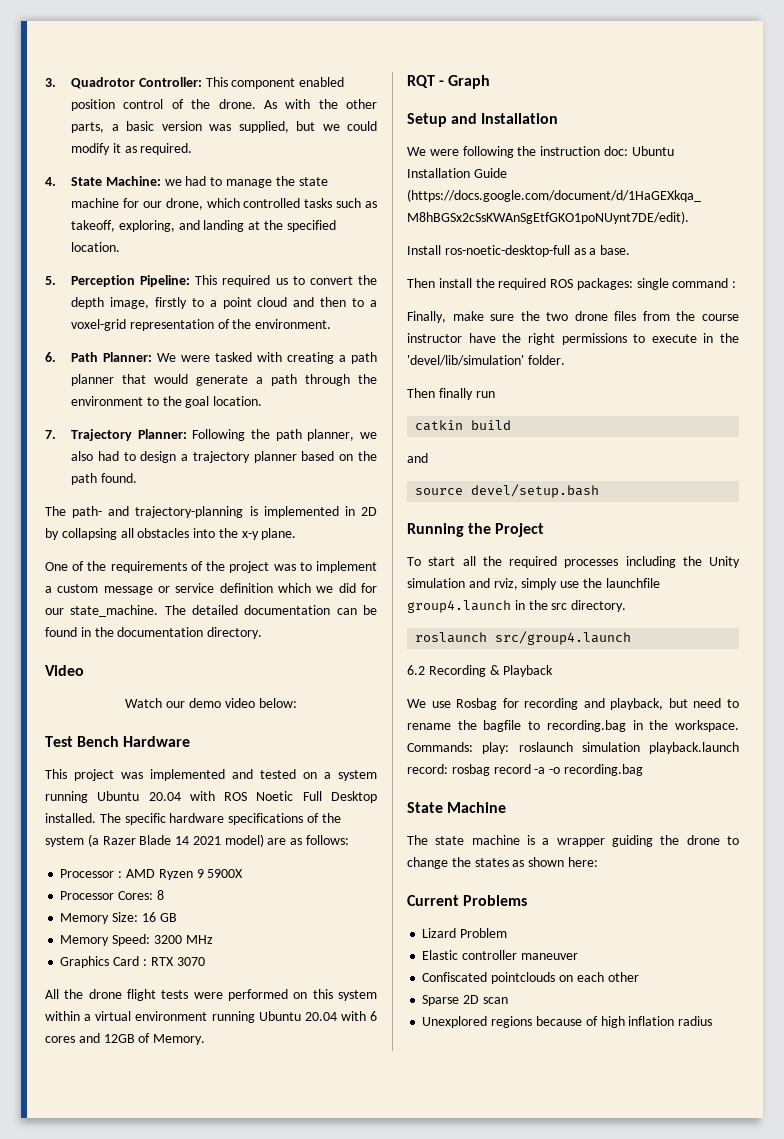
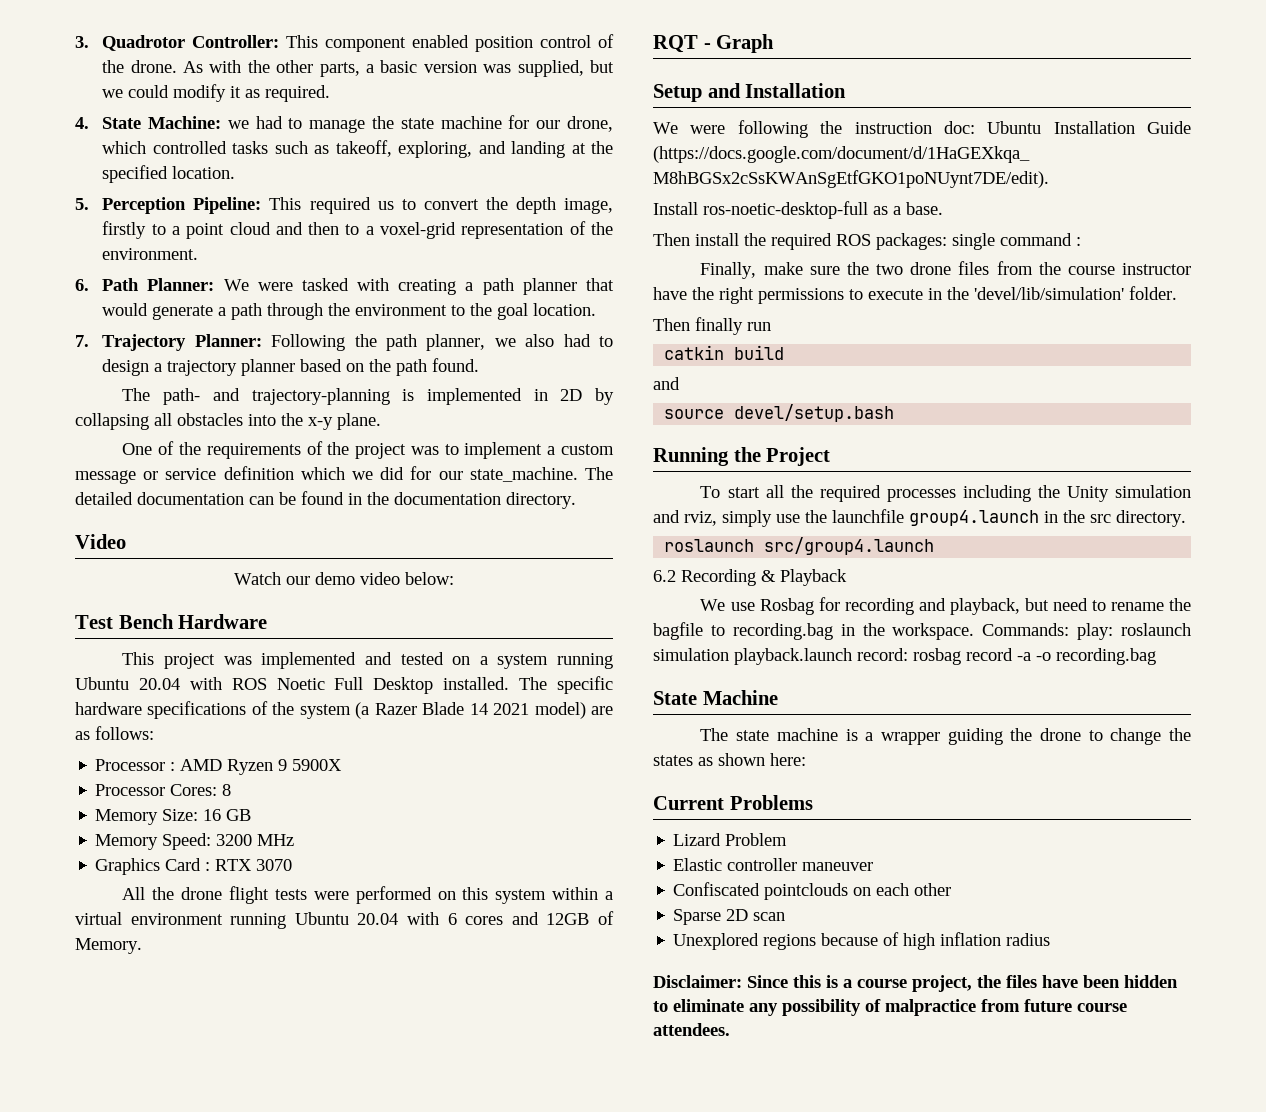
(713, 1021) none -> [653,975,1178,992] [653,999,1127,1016] [653,1023,730,1036] // Disclaimer: Since this is a course project, the files have been hidden to eliminate any possibility of malpractice from future course attendees.

